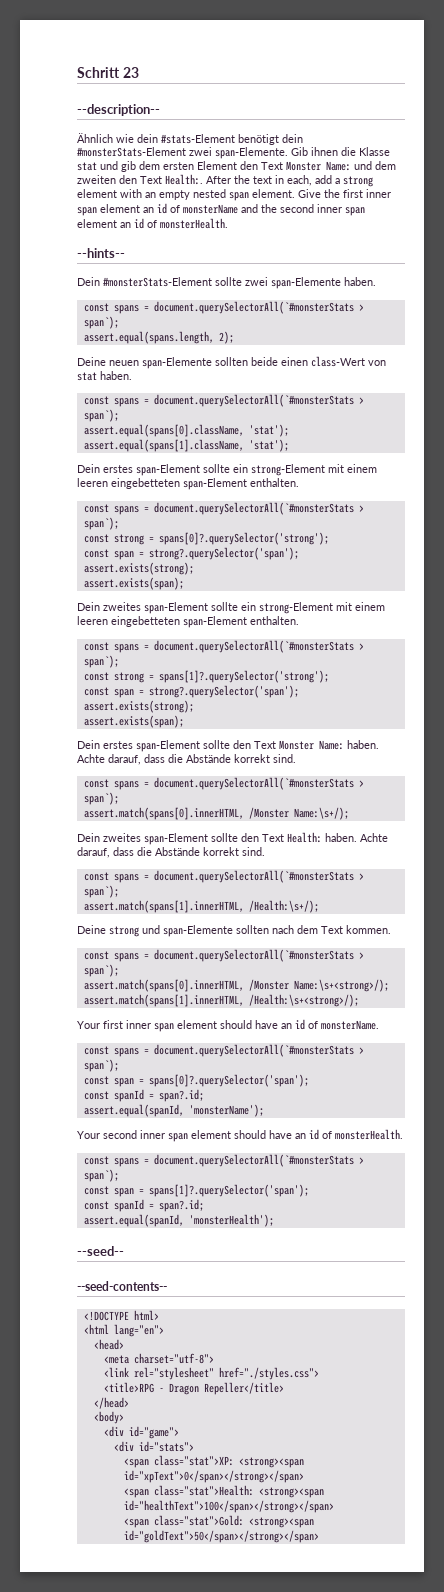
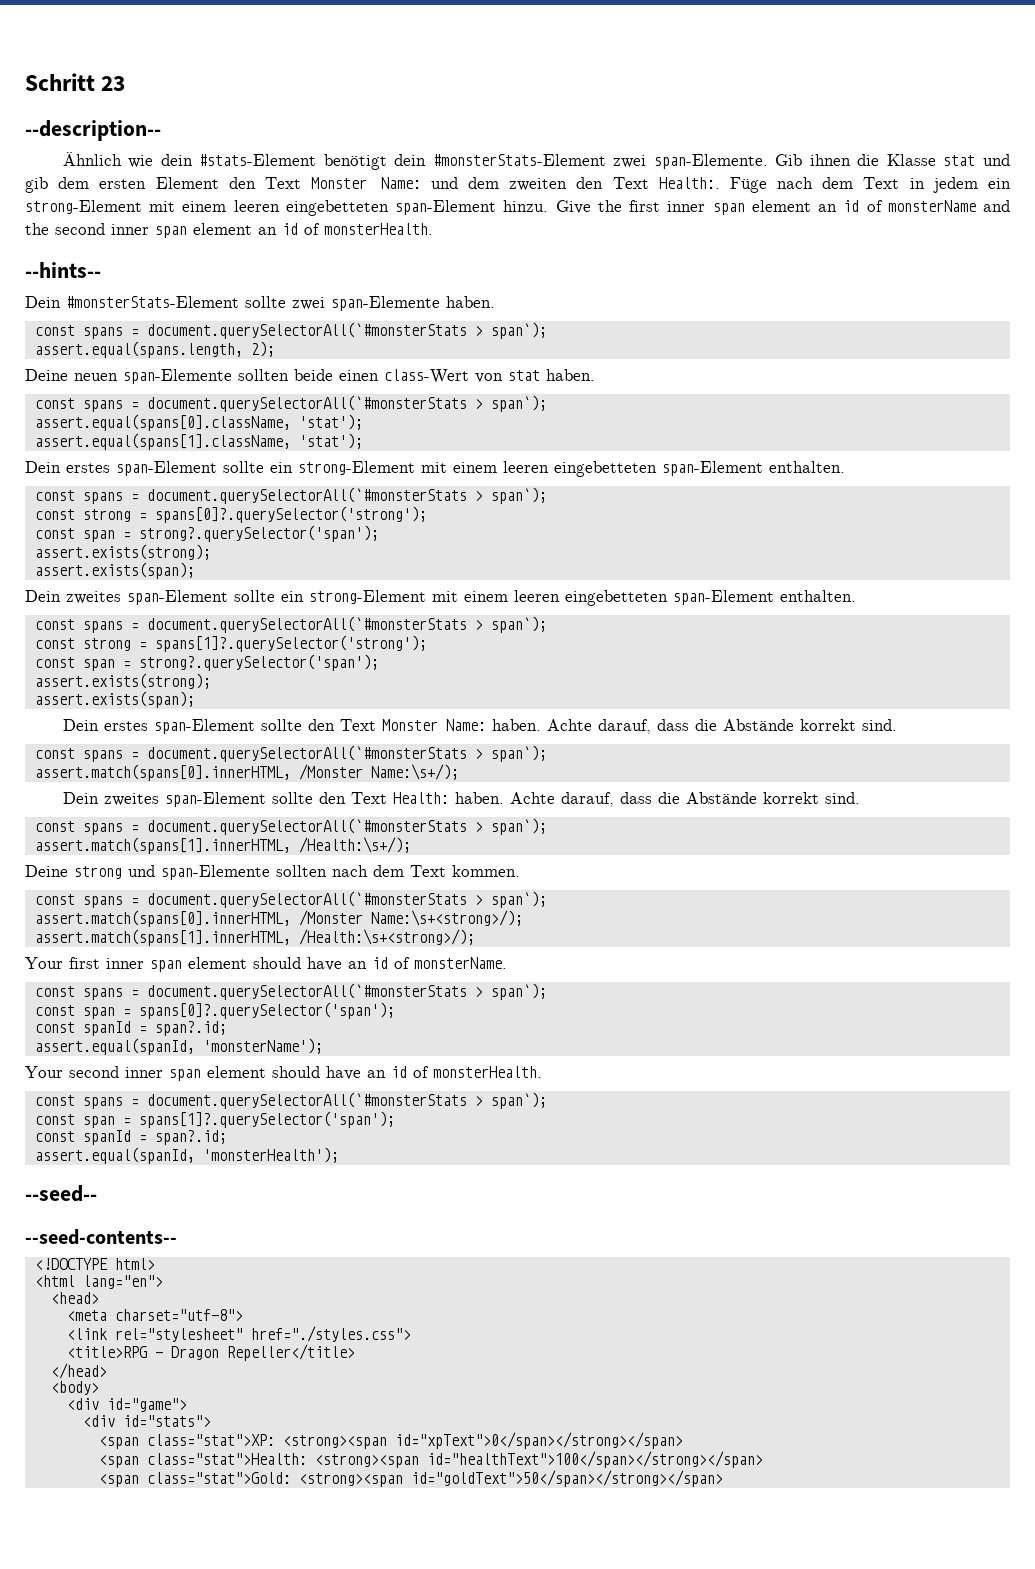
[206,175,373,187] [77,189,295,201] After the text in each, add a strong element with an empty nested span element. -> [729,177,1012,193] [25,200,549,216] Füge nach dem Text in jedem ein strong-Element mit einem leeren eingebetteten span-Element hinzu.

